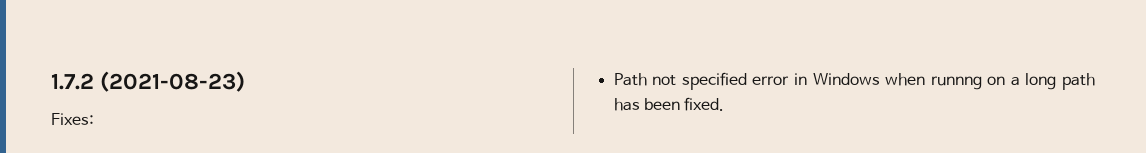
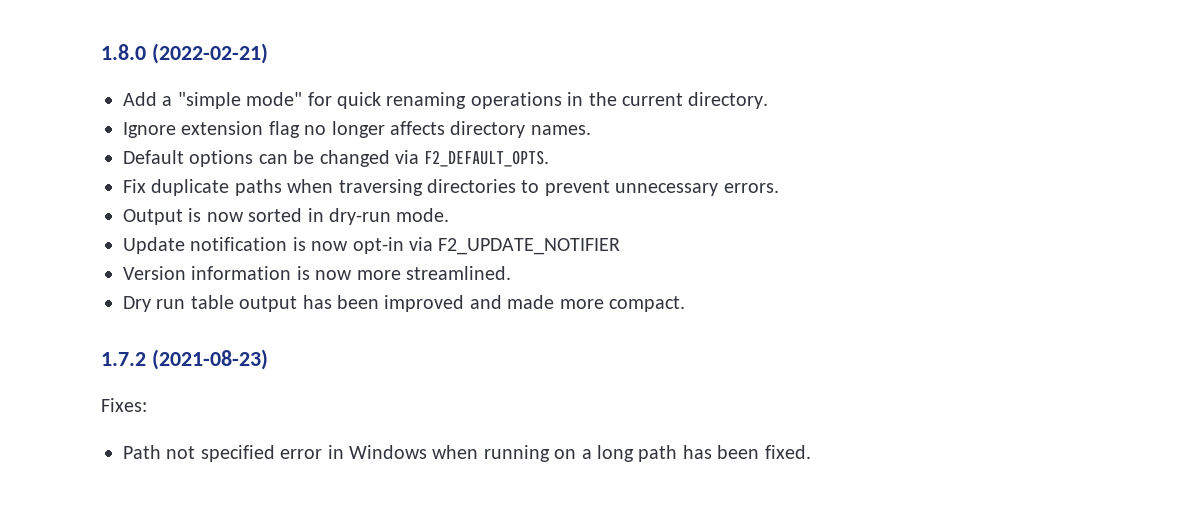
(51, 81) none -> [101,43,268,64] [123,92,769,109] [123,121,591,138] [123,150,550,167] [123,179,779,196] [123,208,450,225] [123,237,621,255] [123,266,511,280] [123,295,685,312] 1.8.0 (2022-02-21) // Add a "simple mode" for quick renaming operations in the current directory. // Ignore extension flag no longer affects directory names. // Default options can be changed via F2_DEFAULT_OPTS. // Fix duplicate paths when traversing directories to prevent unnecessary errors. // Output is now sorted in dry-run mode. // Update notification is now opt-in via F2_UPDATE_NOTIFIER // Version information is now more streamlined. // Dry run table output has been improved and made more compact. //
[930,76,982,90] runnng -> [483,445,550,462] running

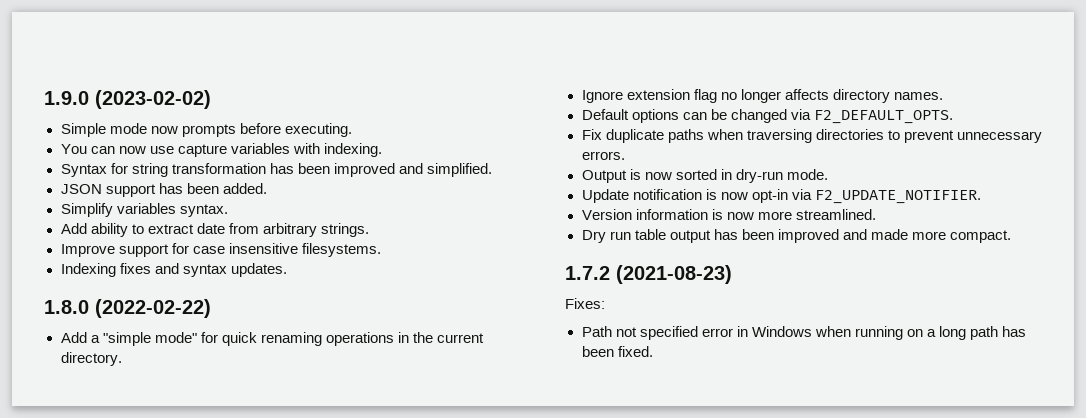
[101,43,268,64] 1.8.0 (2022-02-21) -> [44,90,211,109] [60,123,352,137] [60,143,382,157] [60,163,492,177] [60,183,267,197] [60,203,228,217] [60,223,369,237] [60,243,381,257] [60,263,287,277] [44,299,211,318] 1.9.0 (2023-02-02) // Simple mode now prompts before executing. // You can now use capture variables with indexing. // Syntax for string transformation has been improved and simplified. // JSON support has been added. // Simplify variables syntax. // Add ability to extract date from arbitrary strings. // Improve support for case insensitive filesystems. // Indexing fixes and syntax updates. // 1.8.0 (2022-02-22)
[438,238,621,255] F2_UPDATE_NOTIFIER -> [814,190,981,204] F2_UPDATE_NOTIFIER.

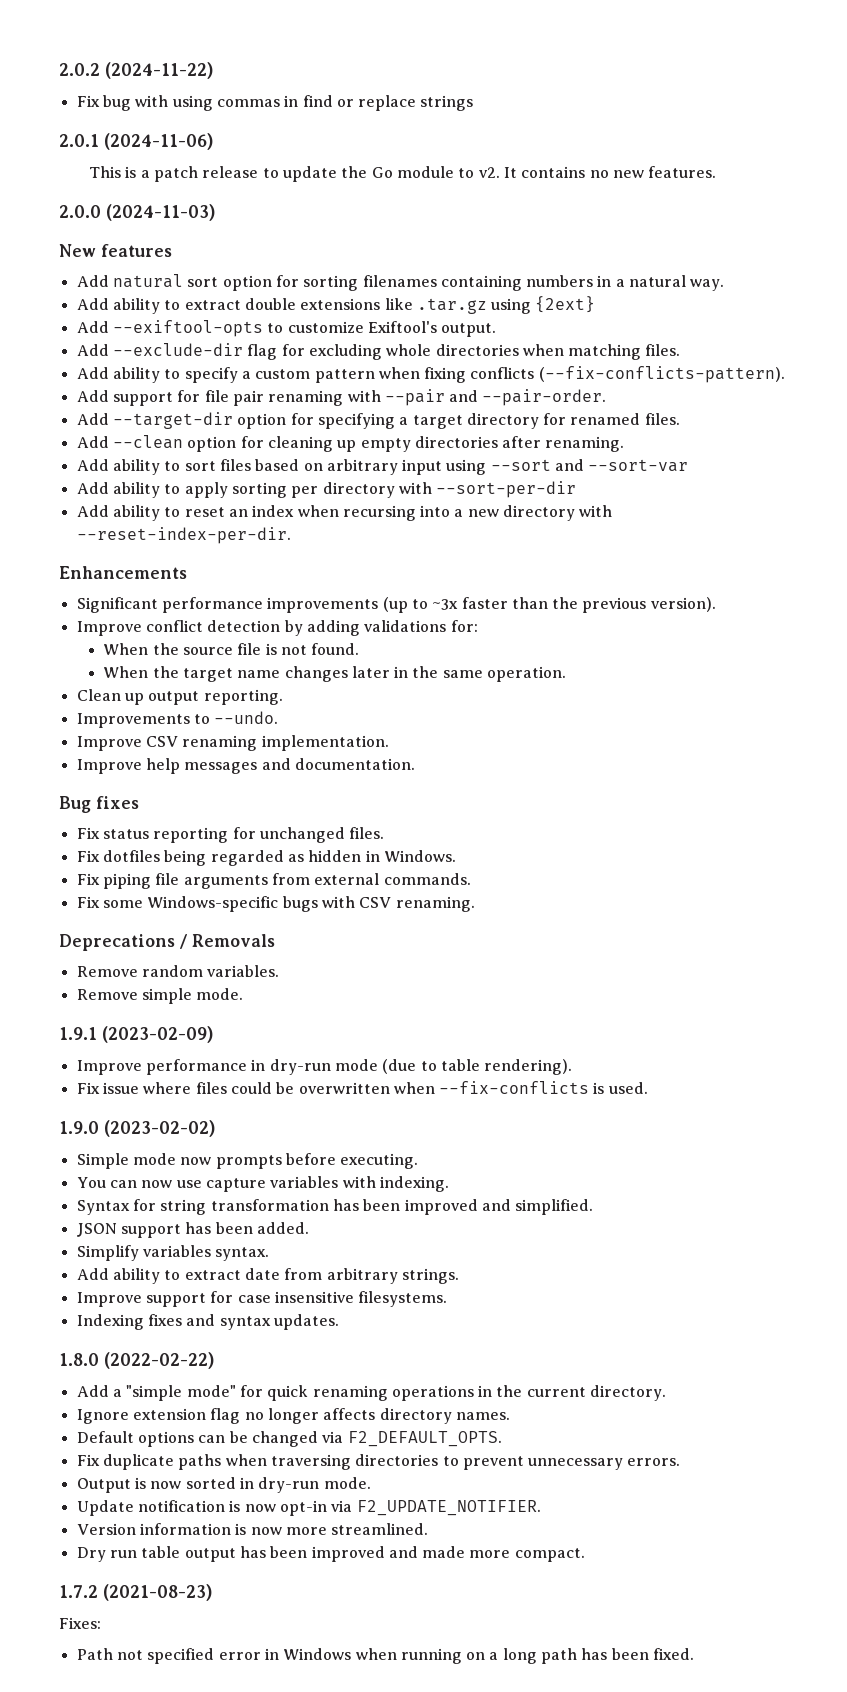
(44, 98) none -> [59,62,214,79] [76,95,474,111] [59,133,214,150] [89,166,717,182] [59,204,216,221] [59,244,172,257] [76,274,725,291] [76,296,596,314] [76,320,497,337] [76,343,681,360] [76,366,785,383] [76,389,607,406] [76,412,680,429] [76,435,625,452] [76,459,689,475] [76,481,577,498] [76,505,613,521] [76,527,291,544] [59,566,187,579] [76,597,716,613] [76,620,478,636] [103,643,360,655] [103,666,567,682] [76,689,283,705] [76,711,279,728] [76,735,389,751] [76,758,415,774] [59,796,139,813] [76,827,385,843] [76,850,456,866] [76,873,471,889] [76,896,475,912] [59,934,276,951] [76,965,280,977] [76,988,244,1004] [59,1026,214,1043] [76,1059,573,1075] [76,1081,648,1094] 2.0.2 (2024-11-22) // Fix bug with using commas in find or replace strings // 2.0.1 (2024-11-06) // This is a patch release to update the Go module to v2. It contains no new features. // 2.0.0 (2024-11-03) // New features // Add natural sort option for sorting filenames containing numbers in a natural way. // Add ability to extract double extensions like .tar.gz using {2ext} // Add --exiftool-opts to customize Exiftool's output. // Add --exclude-dir flag for excluding whole directories when matching files. // Add ability to specify a custom pattern when fixing conflicts (--fix-conflicts-pattern). // Add support for file pair renaming with --pair and --pair-order. // Add --target-dir option for specifying a target directory for renamed files. // Add --clean option for cleaning up empty directories after renaming. // Add ability to sort files based on arbitrary input using --sort and --sort-var // Add ability to apply sorting per directory with --sort-per-dir // Add ability to reset an index when recursing into a new directory with --reset-index-per-dir. // Enhancements // Significant performance improvements (up to ~3x faster than the previous version). // Improve conflict detection by adding validations for: // When the source file is not found. // When the target name changes later in the same operation. // Clean up output reporting. // Improvements to --undo. // Improve CSV renaming implementation. // Improve help messages and documentation. // Bug fixes // Fix status reporting for unchanged files. // Fix dotfiles being regarded as hidden in Windows. // Fix piping file arguments from external commands. // Fix some Windows-specific bugs with CSV renaming. // Deprecations / Removals // Remove random variables. // Remove simple mode. // 1.9.1 (2023-02-09) // Improve performance in dry-run mode (due to table rendering). // Fix issue where files could be overwritten when --fix-conflicts is used. //

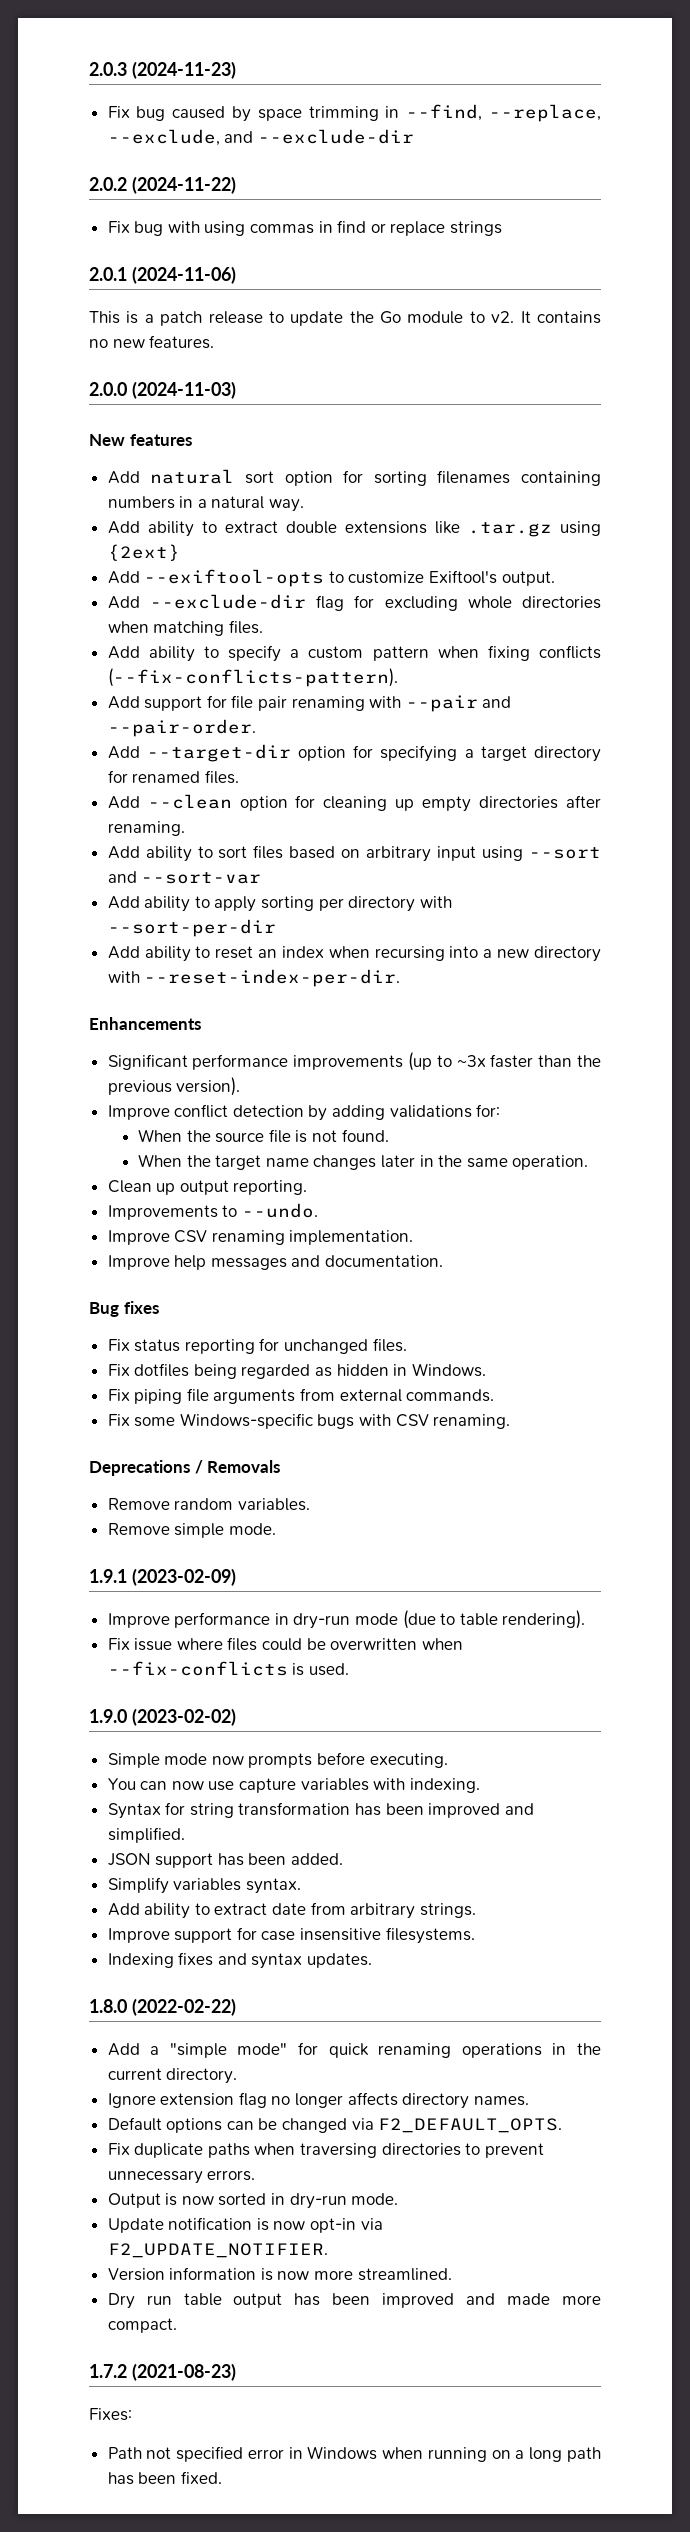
(59, 69) none -> [89,61,236,79] [107,104,601,122] [107,129,414,146] 2.0.3 (2024-11-23) // Fix bug caused by space trimming in --find, --replace, --exclude, and --exclude-dir //

